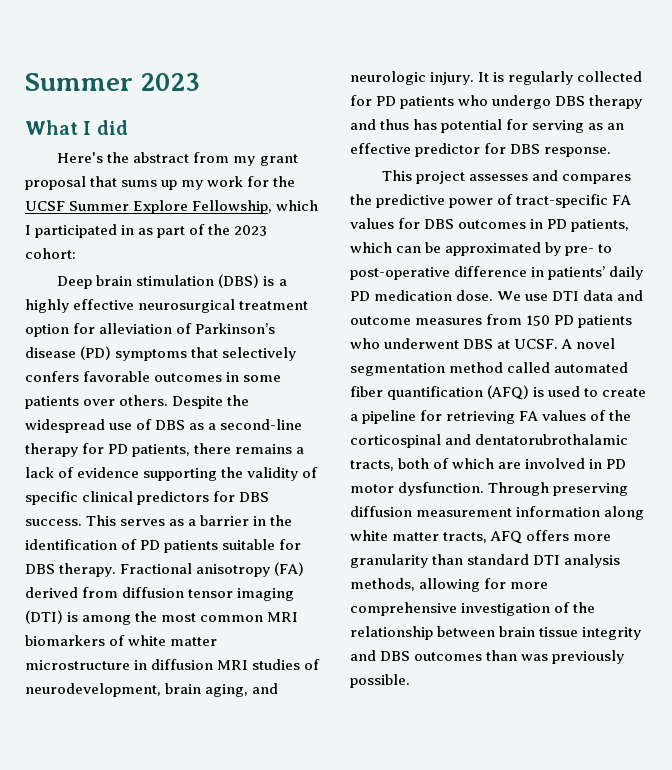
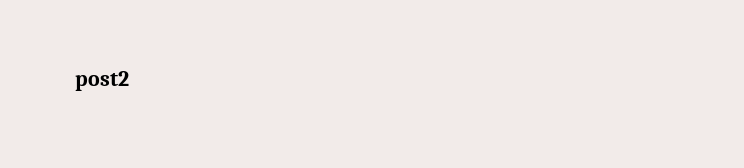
[25,72,201,91] [25,120,128,135] [57,152,298,166] [25,176,296,190] [25,200,319,214] [25,224,268,238] [25,248,76,259] [57,274,287,289] [25,299,309,313] [25,323,276,337] [25,346,297,361] [25,371,282,382] [25,395,250,409] [25,419,303,433] [25,443,305,457] [25,467,319,481] [25,491,270,505] [25,515,293,526] [25,539,302,553] [25,562,305,577] [25,587,295,601] [25,610,299,625] [25,635,218,646] [25,659,321,670] [25,683,279,697] [350,71,643,85] [350,95,643,109] [350,119,625,133] [350,143,612,157] [382,170,632,184] [350,194,632,208] [350,218,630,232] [350,242,613,256] [350,266,644,280] [350,290,644,301] [350,314,633,328] [350,338,616,349] [350,362,629,376] [350,385,647,400] [350,410,632,424] [350,434,629,448] [350,458,627,471] [350,482,629,496] [350,506,645,520] [350,530,612,544] [350,554,621,568] [350,578,549,592] [350,602,596,616] [350,626,642,640] [350,650,625,664] [350,674,410,688] Summer 2023 // What I did // Here's the abstract from my grant proposal that sums up my work for the UCSF Summer Explore Fellowship, which I participated in as part of the 2023 cohort: // Deep brain stimulation (DBS) is a highly effective neurosurgical treatment option for alleviation of Parkinson’s disease (PD) symptoms that selectively confers favorable outcomes in some patients over others. Despite the widespread use of DBS as a second-line therapy for PD patients, there remains a lack of evidence supporting the validity of specific clinical predictors for DBS success. This serves as a barrier in the identification of PD patients suitable for DBS therapy. Fractional anisotropy (FA) derived from diffusion tensor imaging (DTI) is among the most common MRI biomarkers of white matter microstructure in diffusion MRI studies of neurodevelopment, brain aging, and neurologic injury. It is regularly collected for PD patients who undergo DBS therapy and thus has potential for serving as an effective predictor for DBS response. // This project assesses and compares the predictive power of tract-specific FA values for DBS outcomes in PD patients, which can be approximated by pre- to post-operative difference in patients’ daily PD medication dose. We use DTI data and outcome measures from 150 PD patients who underwent DBS at UCSF. A novel segmentation method called automated fiber quantification (AFQ) is used to create a pipeline for retrieving FA values of the corticospinal and dentatorubrothalamic tracts, both of which are involved in PD motor dysfunction. Through preserving diffusion measurement information along white matter tracts, AFQ offers more granularity than standard DTI analysis methods, allowing for more comprehensive investigation of the relationship between brain tissue integrity and DBS outcomes than was previously possible. -> [75,71,129,91] post2

